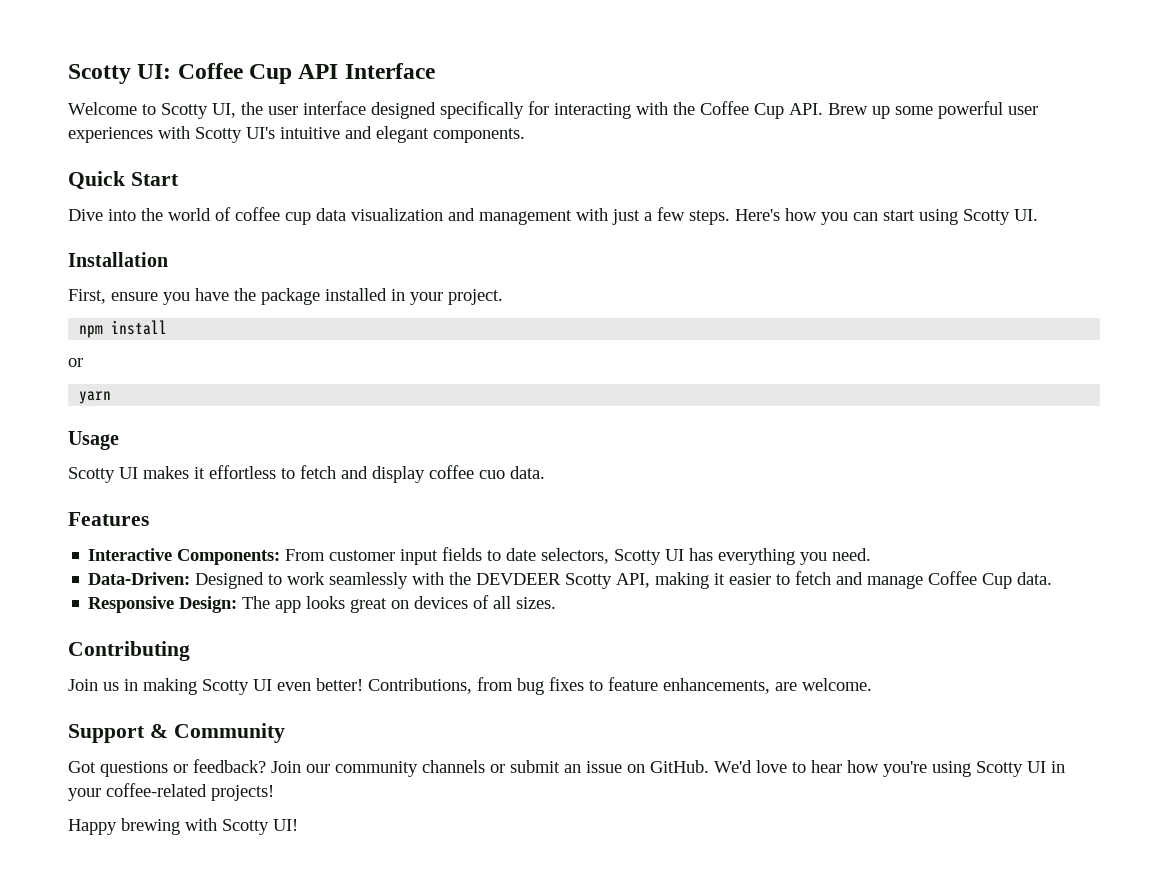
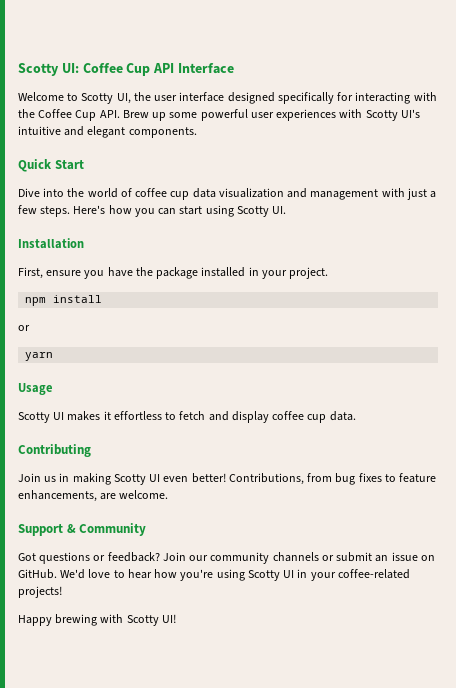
[479,466,545,479] [68,512,149,526] [88,547,872,565] [88,571,1053,589] [88,595,557,613] cuo data. // Features // Interactive Components: From customer input fields to date selectors, Scotty UI has everything you need. // Data-Driven: Designed to work seamlessly with the DEVDEER Scotty API, making it easier to fetch and manage Coffee Cup data. // Responsive Design: The app looks great on devices of all sizes. -> [307,411,356,423] cup data.

